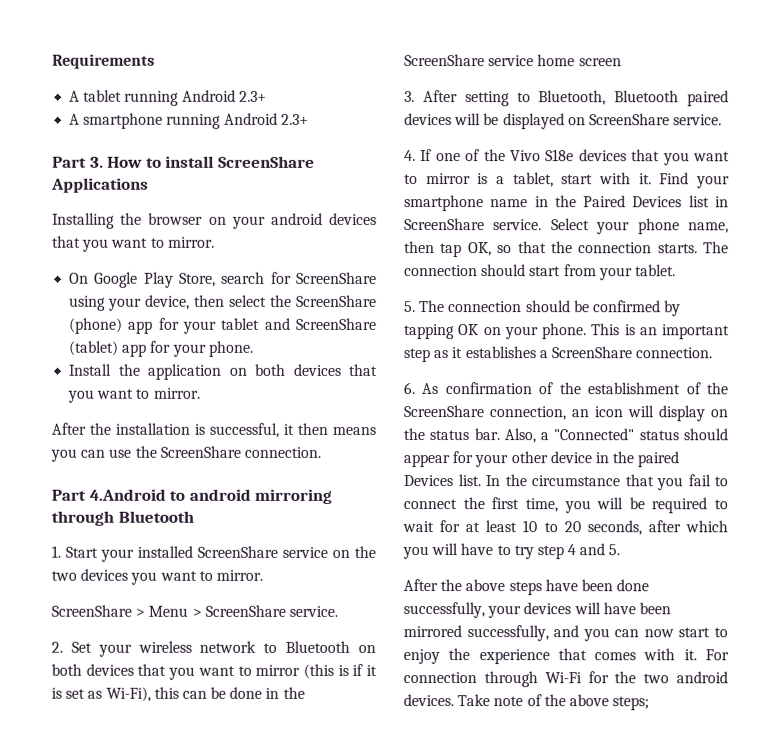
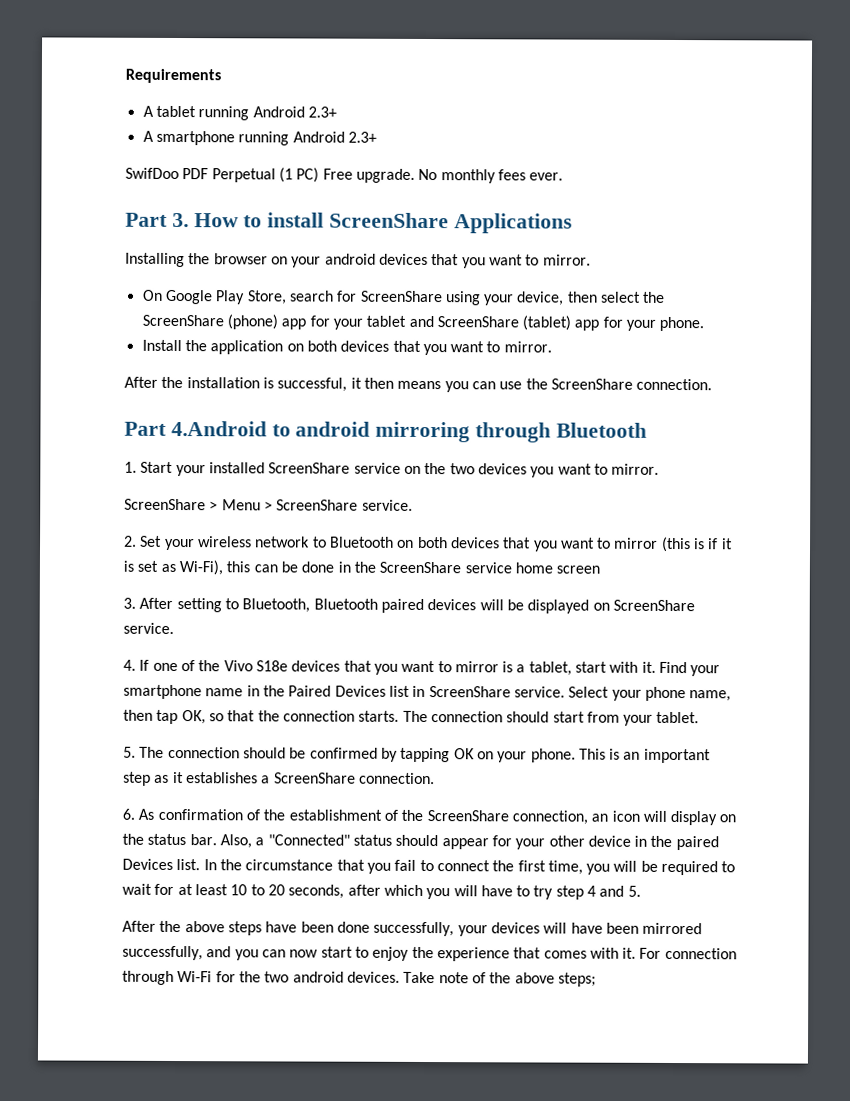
(309, 119) none -> [125,167,564,184] // SwifDoo PDF Perpetual (1 PC) Free upgrade. No monthly fees ever.

